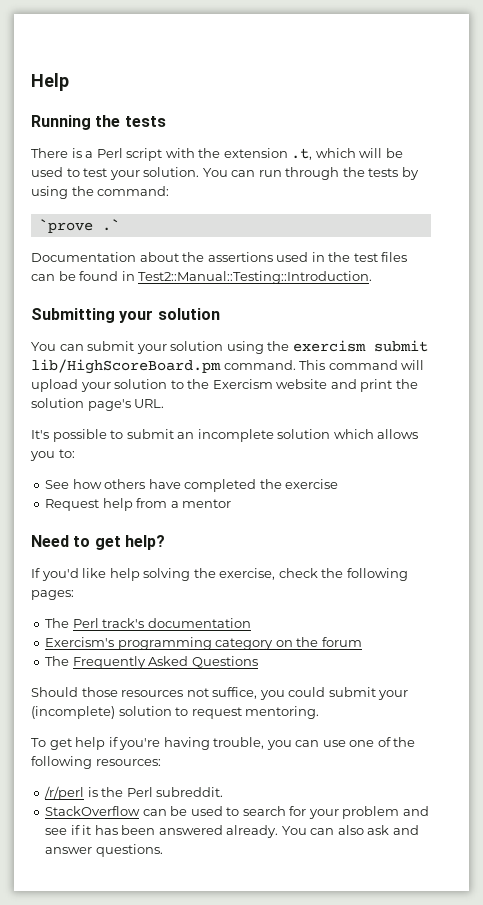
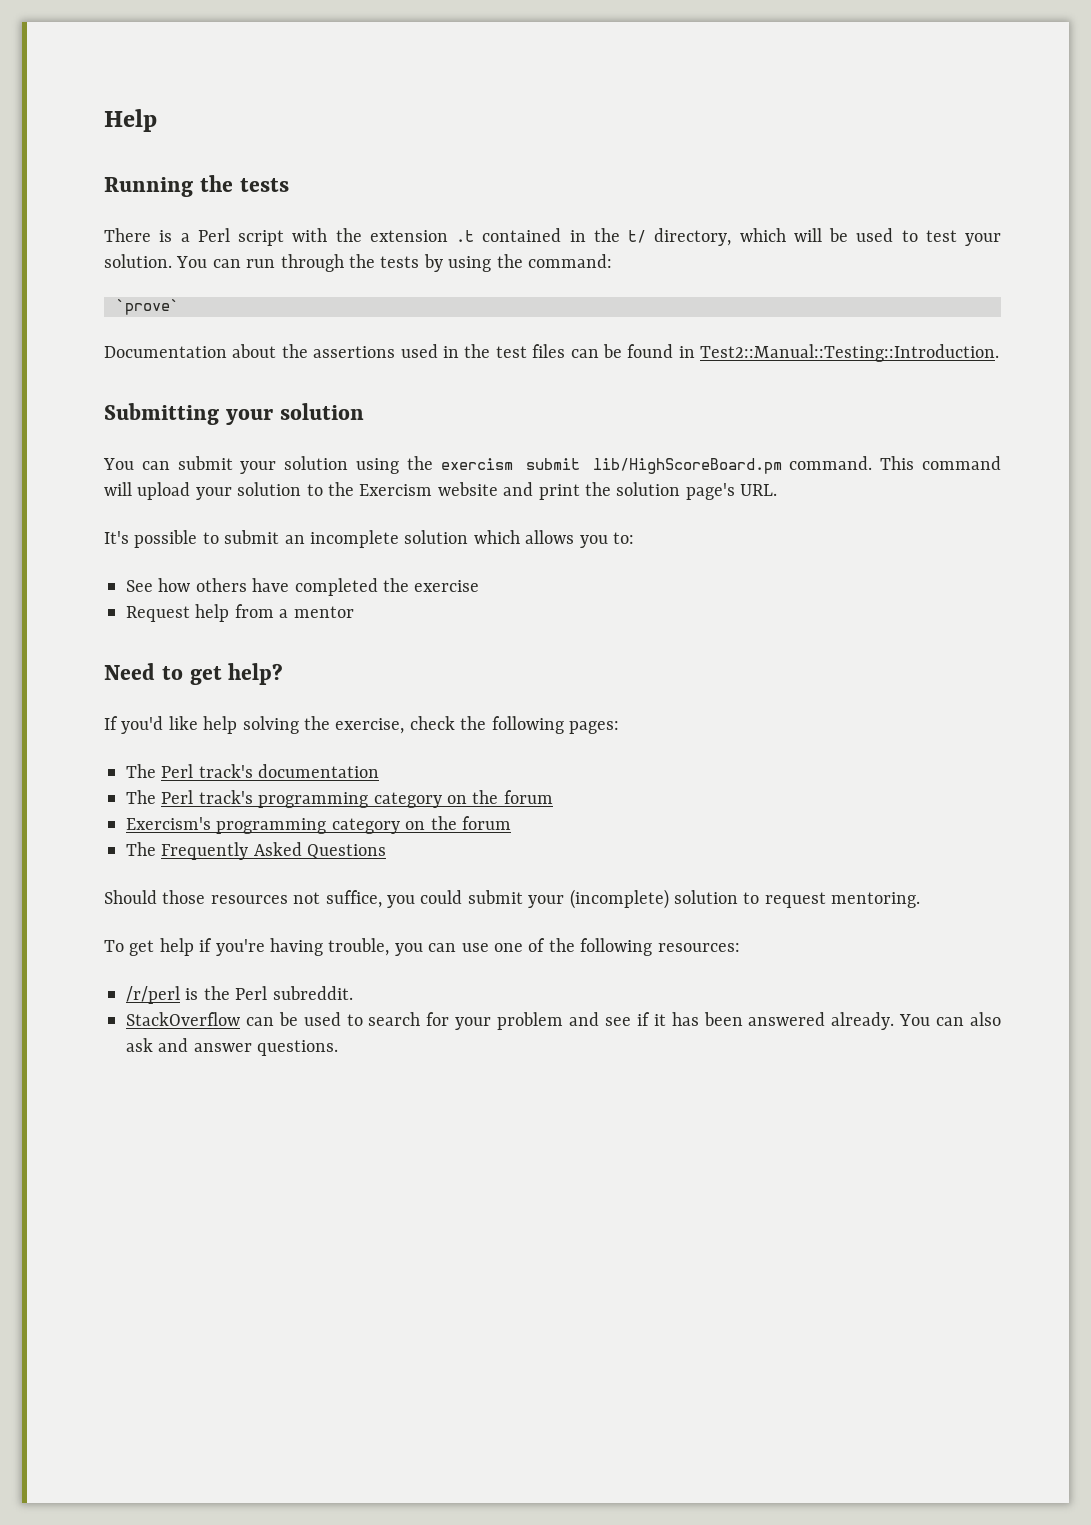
[291,148,313,160] .t, -> [456,228,732,246] .t contained in the t/ directory,
[38,219,120,233] `prove .` -> [116,299,179,315] `prove`
(251, 623) none -> [126,790,553,808] // The Perl track's programming category on the forum

